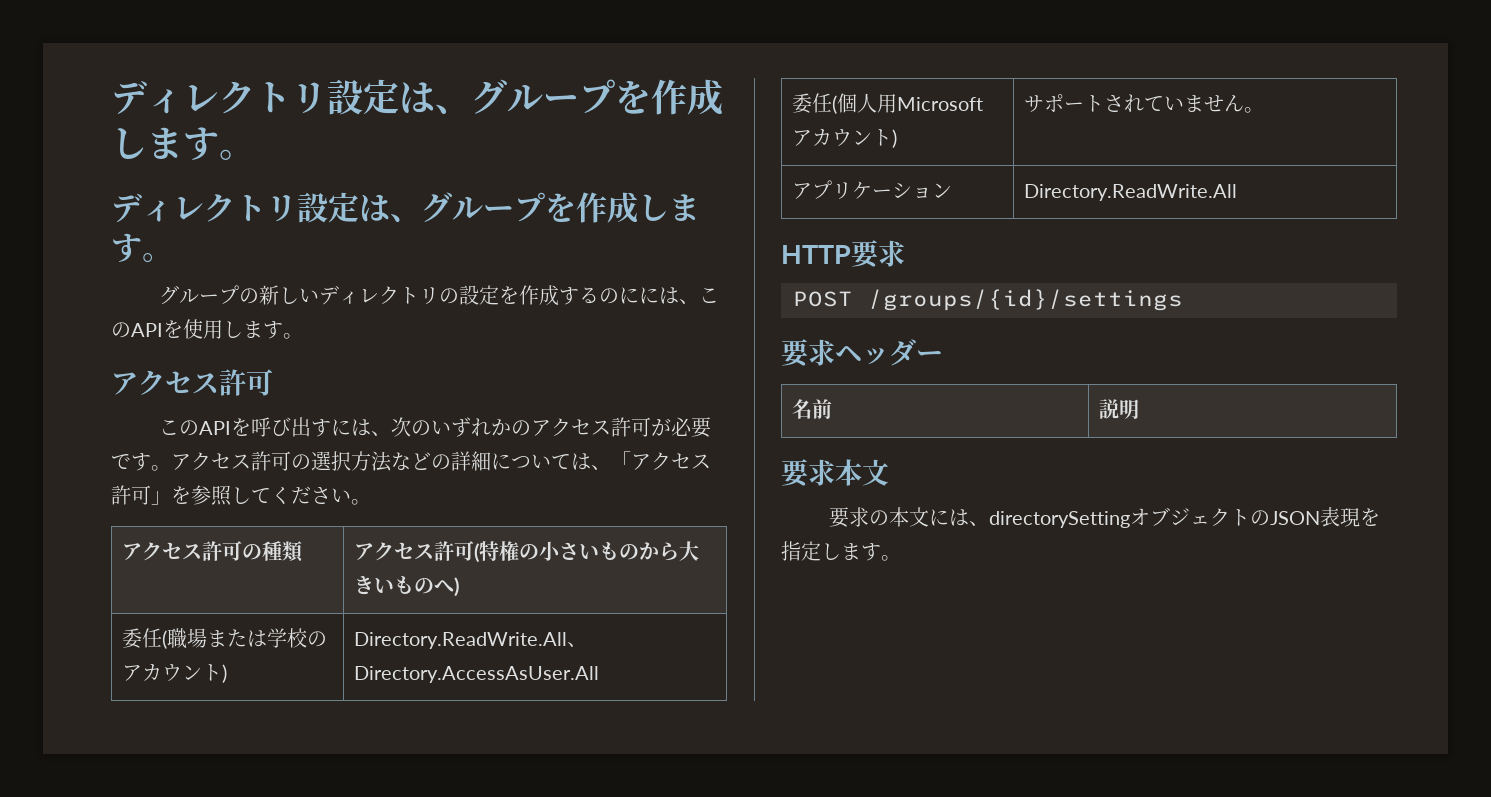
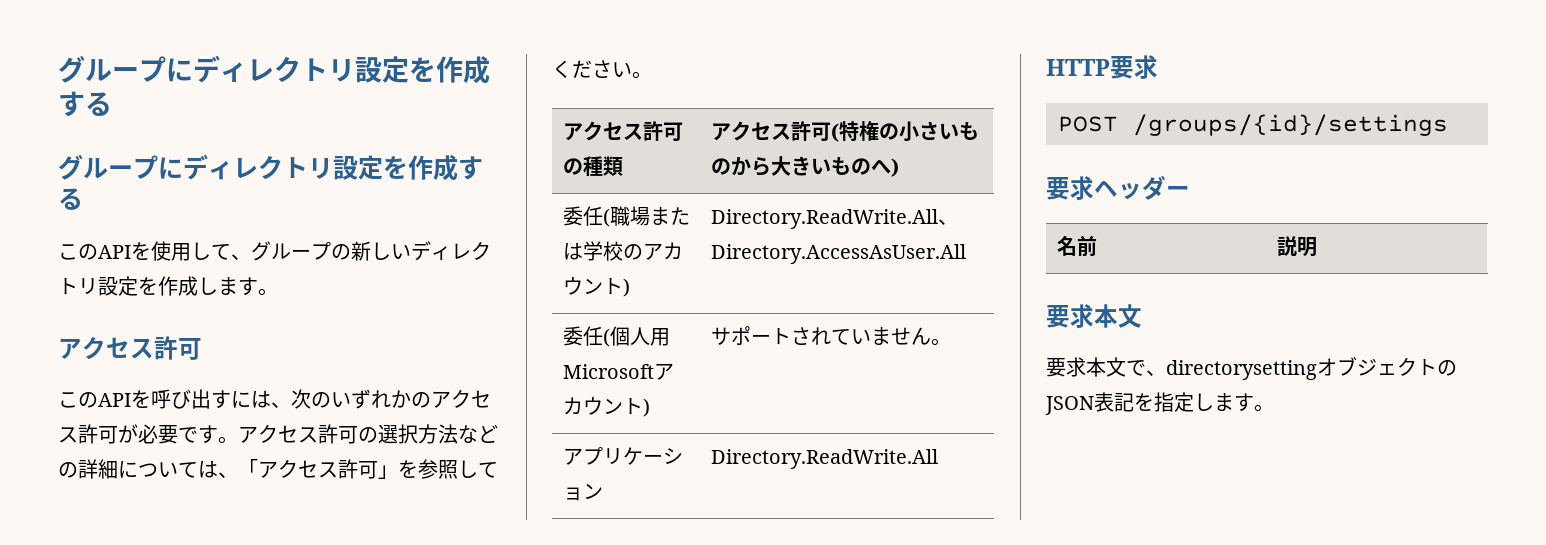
[111,79,723,115] [111,127,255,160] [111,192,700,223] [111,233,173,263] ディレクトリ設定は、グループを作成します。 // ディレクトリ設定は、グループを作成します。 // -> [58,55,490,84] [58,91,112,117] [58,154,483,181] [58,188,83,210] [58,241,251,261] グループにディレクトリ設定を作成する // グループにディレクトリ設定を作成する // このAPIを使用して、
[439,285,720,306] [111,319,223,339] の設定を作成するのにには、このAPIを使用 -> [98,276,198,296] 設定を作成
[869,507,1131,528] の本文には、directorySetting -> [1086,357,1317,380] 本文で、directorysetting
[1340,508,1361,527] 現 -> [1114,393,1134,412] 記

